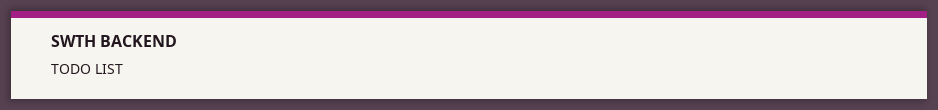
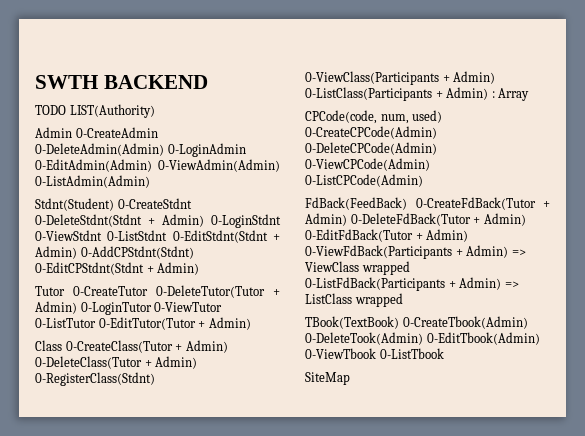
[95,64,123,74] LIST -> [69,104,155,118] [35,127,158,138] [35,143,246,157] [35,159,280,172] [35,175,150,188] [35,198,192,211] [35,214,281,228] [35,230,280,243] [35,246,194,259] [35,262,200,275] [35,285,280,298] [35,301,223,315] [35,317,251,330] [35,340,228,353] [35,356,198,369] [35,372,155,386] [305,71,496,85] [305,87,530,101] [305,110,443,124] [305,126,437,139] [305,142,437,155] [305,158,430,171] [305,174,423,187] [305,197,550,210] [305,213,526,226] [305,229,469,242] [305,245,526,259] [305,261,410,275] [305,277,519,291] [305,293,403,307] [305,316,528,329] [305,332,540,345] [305,348,444,359] [305,372,350,385] LIST(Authority) // Admin 0-CreateAdmin 0-DeleteAdmin(Admin) 0-LoginAdmin 0-EditAdmin(Admin) 0-ViewAdmin(Admin) 0-ListAdmin(Admin) // Stdnt(Student) 0-CreateStdnt 0-DeleteStdnt(Stdnt + Admin) 0-LoginStdnt 0-ViewStdnt 0-ListStdnt 0-EditStdnt(Stdnt + Admin) 0-AddCPStdnt(Stdnt) 0-EditCPStdnt(Stdnt + Admin) // Tutor 0-CreateTutor 0-DeleteTutor(Tutor + Admin) 0-LoginTutor 0-ViewTutor 0-ListTutor 0-EditTutor(Tutor + Admin) // Class 0-CreateClass(Tutor + Admin) 0-DeleteClass(Tutor + Admin) 0-RegisterClass(Stdnt) 0-ViewClass(Participants + Admin) 0-ListClass(Participants + Admin) : Array // CPCode(code, num, used) 0-CreateCPCode(Admin) 0-DeleteCPCode(Admin) 0-ViewCPCode(Admin) 0-ListCPCode(Admin) // FdBack(FeedBack) 0-CreateFdBack(Tutor + Admin) 0-DeleteFdBack(Tutor + Admin) 0-EditFdBack(Tutor + Admin) 0-ViewFdBack(Participants + Admin) => ViewClass wrapped 0-ListFdBack(Participants + Admin) => ListClass wrapped // TBook(TextBook) 0-CreateTbook(Admin) 0-DeleteTook(Admin) 0-EditTbook(Admin) 0-ViewTbook 0-ListTbook // SiteMap

